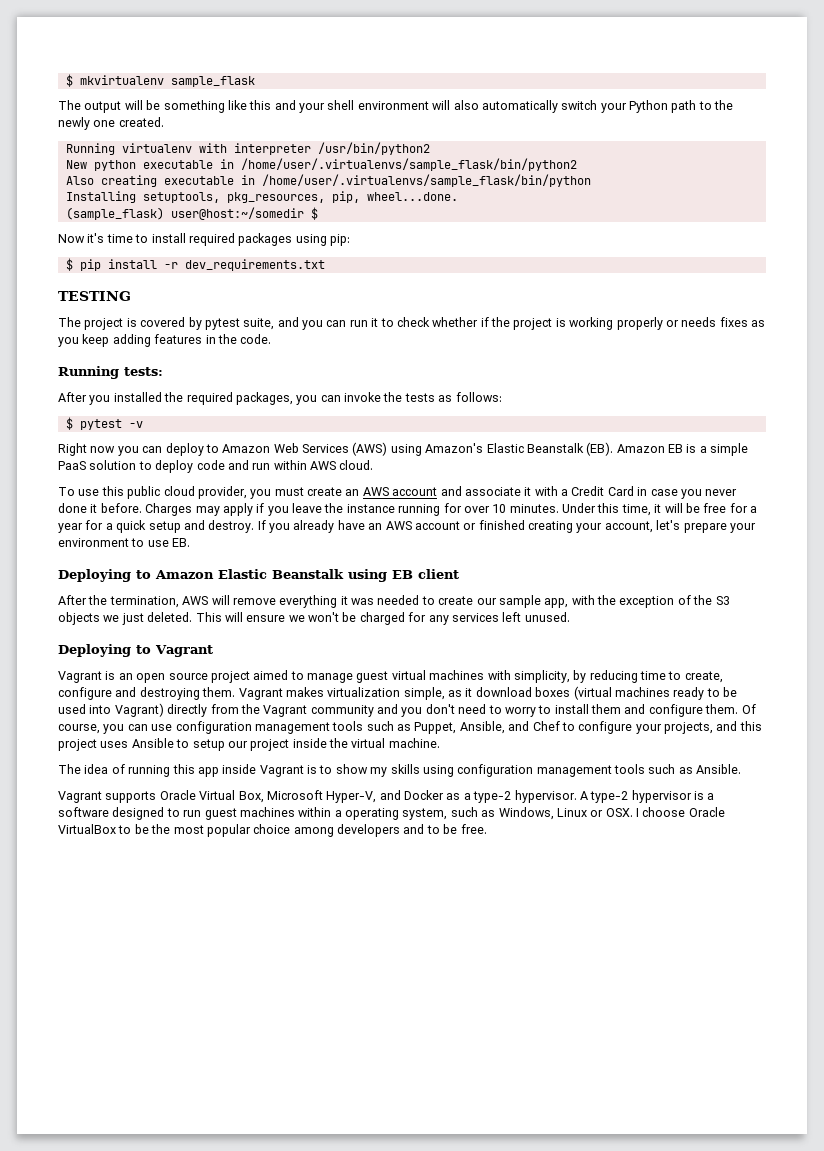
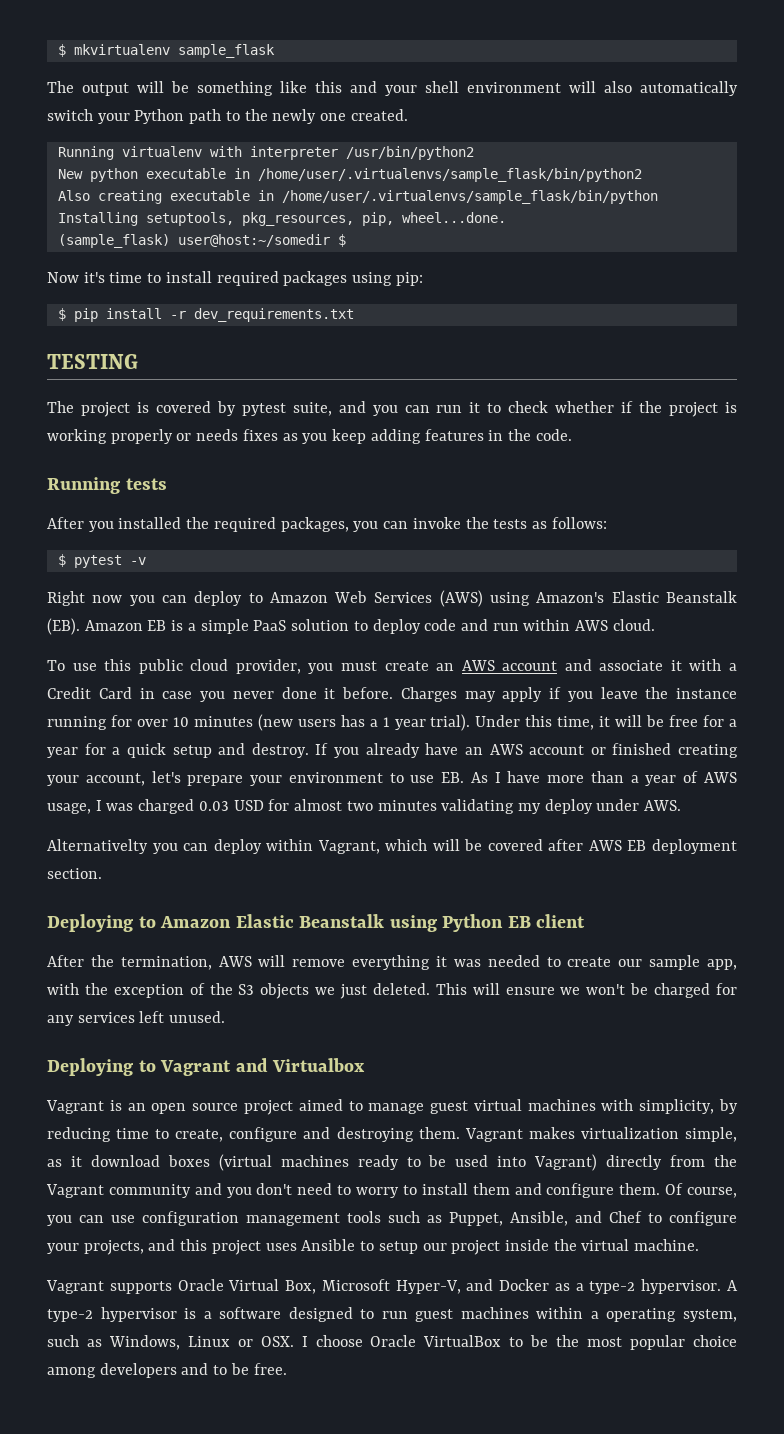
[124,367,163,376] tests: -> [125,478,167,490] tests
[509,504,559,513] minutes. -> [193,714,471,731] minutes (new users has a 1 year trial).
(191, 542) none -> [470,771,737,786] [47,799,682,814] [47,839,738,854] [47,868,102,879] As I have more than a year of AWS usage, I was charged 0.03 USD for almost two minutes validating my deploy under AWS. // Alternativelty you can deploy within Vagrant, which will be covered after AWS EB deployment section.
(387, 575) none -> [442,914,504,932] Python
(213, 651) none -> [235,1058,366,1072] and Virtualbox
[58,764,742,777] // The idea of running this app inside Vagrant is to show my skills using configuration management tools such as Ansible. -> (700, 1245) none

